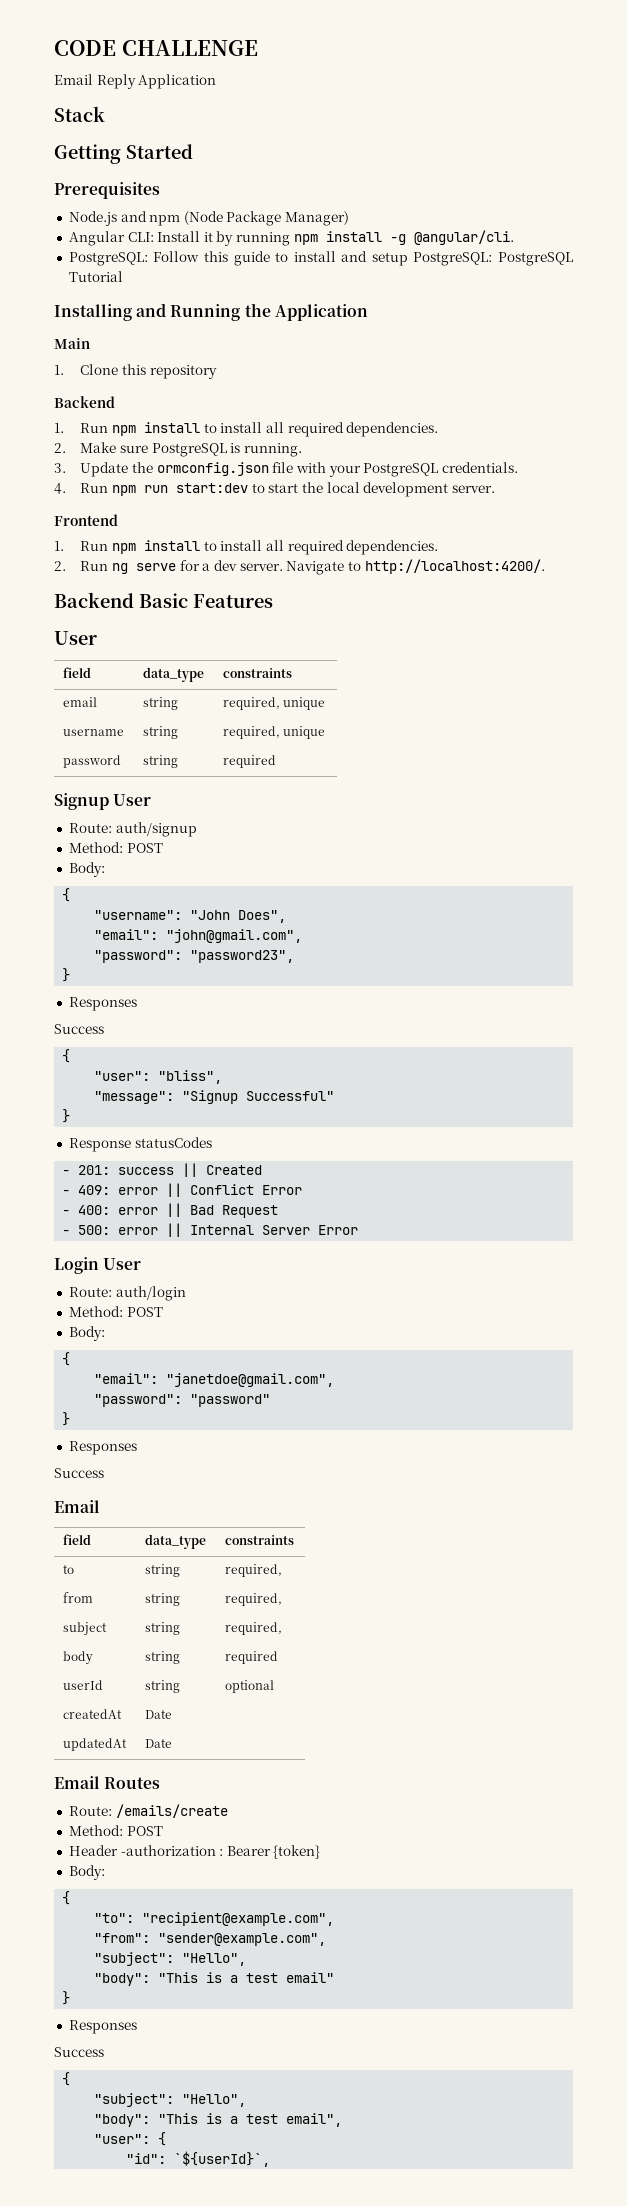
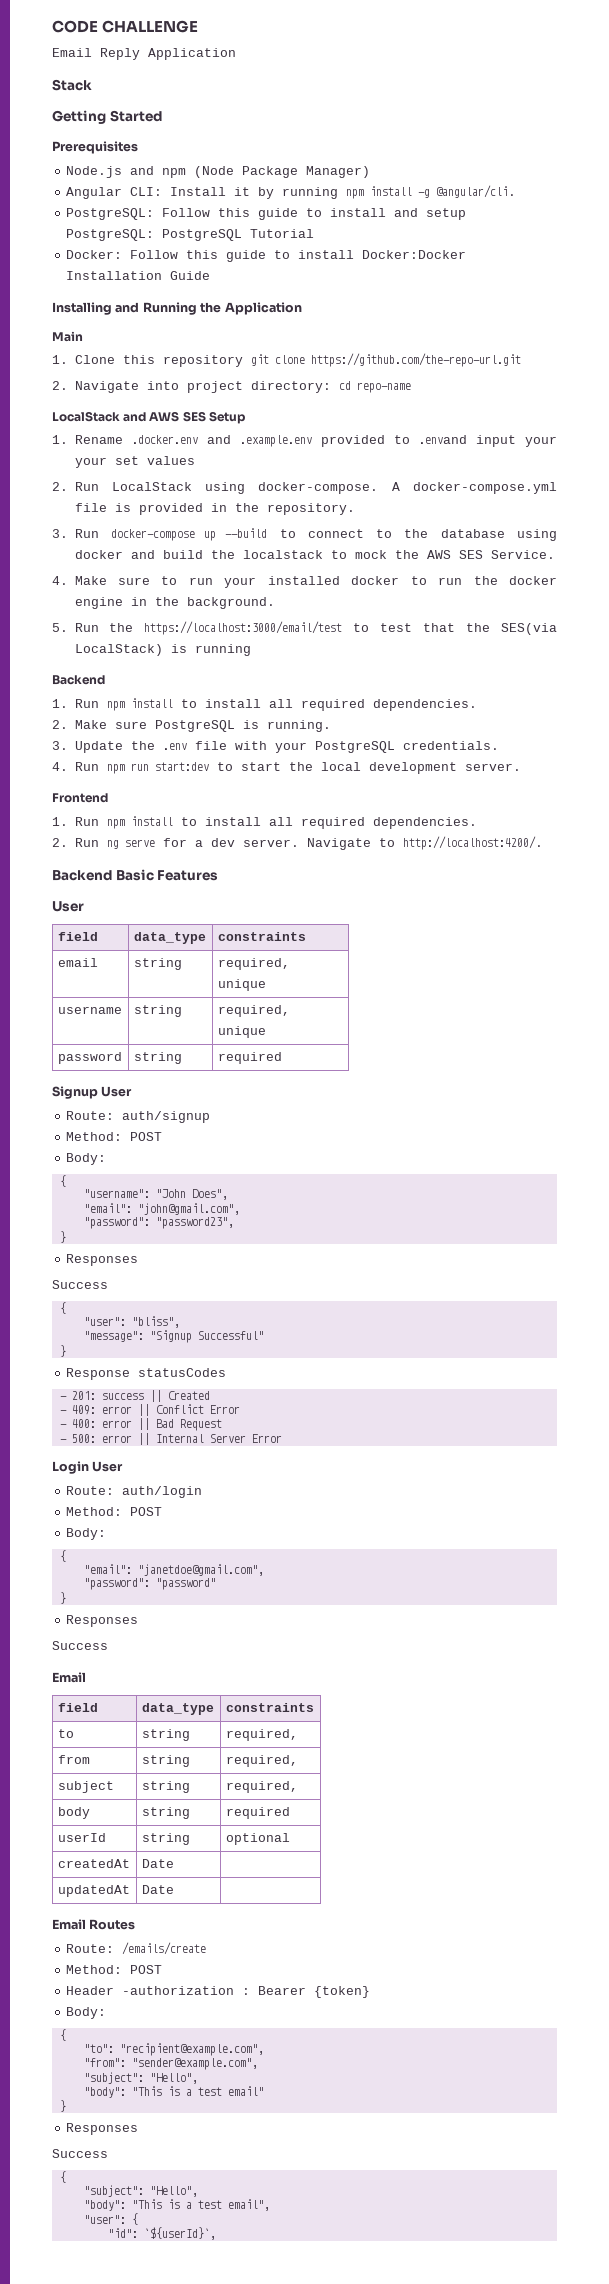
(123, 276) none -> [66,250,467,262] [66,271,211,280] // Docker: Follow this guide to install Docker:Docker Installation Guide
(217, 372) none -> [250,353,521,367] [52,381,411,393] [52,411,245,424] [52,435,557,447] [74,456,195,468] [52,482,557,494] [74,503,355,515] [52,528,557,541] [74,550,555,559] [52,576,557,588] [74,597,275,609] [52,621,558,635] [74,644,251,656] git clone https://github.com/the-repo-url.git // 2. Navigate into project directory: cd repo-name // LocalStack and AWS SES Setup // 1. Rename .docker.env and .example.env provided to .envand input your your set values // 2. Run LocalStack using docker-compose. A docker-compose.yml file is provided in the repository. // 3. Run docker-compose up --build to connect to the database using docker and build the localstack to mock the AWS SES Service. // 4. Make sure to run your installed docker to run the docker engine in the background. // 5. Run the https://localhost:3000/email/test to test that the SES(via LocalStack) is running
[156,462,269,476] ormconfig.json -> [162,743,187,750] .env

